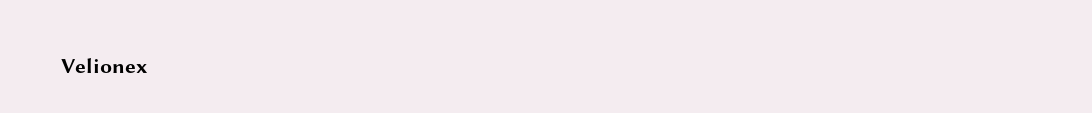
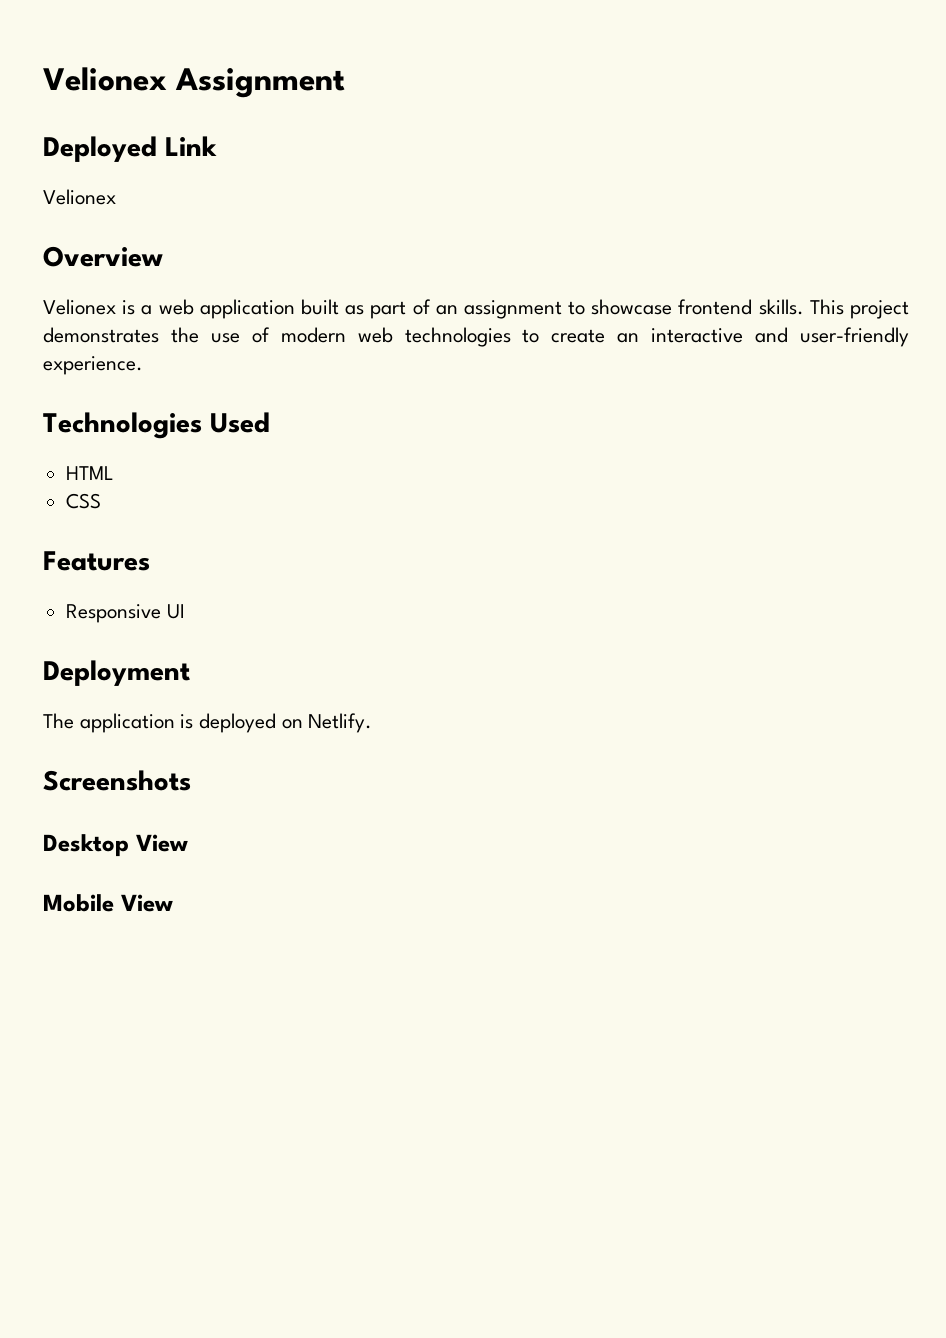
[61,58,148,73] Velionex -> [43,67,345,98] [43,136,217,162] [43,189,116,205] [43,246,163,267] [43,299,909,319] [43,327,909,347] [43,356,143,375] [43,412,270,439] [66,466,115,480] [66,493,102,509] [43,551,150,571] [66,604,185,623] [43,660,190,686] [43,713,373,733] [43,770,191,791] [43,834,188,857] [43,894,173,912] Velionex Assignment // Deployed Link // Velionex // Overview // Velionex is a web application built as part of an assignment to showcase frontend skills. This project demonstrates the use of modern web technologies to create an interactive and user-friendly experience. // Technologies Used // HTML // CSS // Features // Responsive UI // Deployment // The application is deployed on Netlify. // Screenshots // Desktop View // Mobile View

